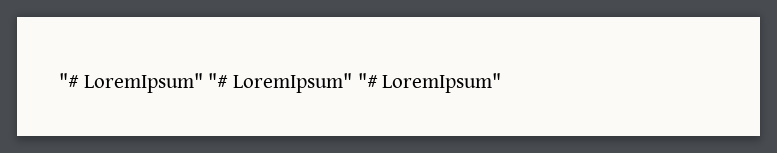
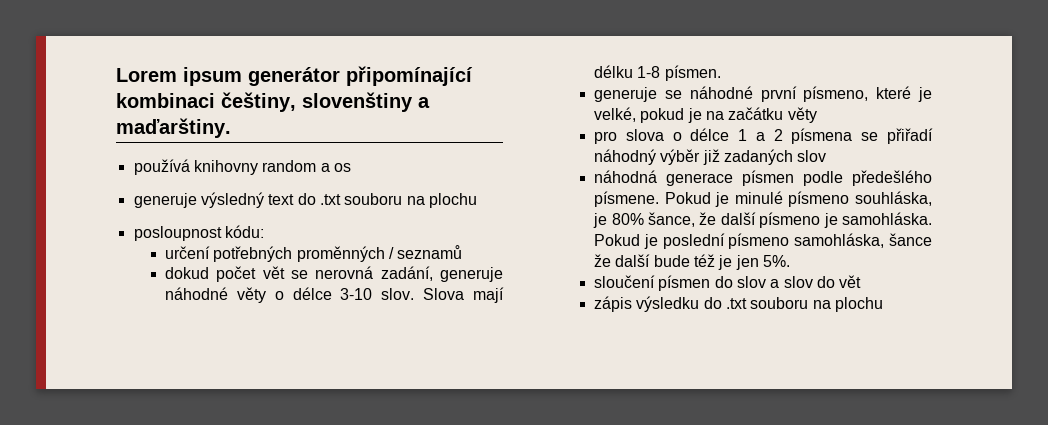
[59,73,502,93] "# LoremIpsum" "# LoremIpsum" "# LoremIpsum" -> [116,66,473,86] [116,92,430,112] [116,118,231,138] [133,159,351,175] [133,192,477,208] [133,225,264,241] [165,245,463,262] [165,266,504,282] [165,287,504,303] [594,65,721,81] [594,86,932,102] [594,107,817,123] [594,128,933,144] [594,149,827,165] [594,170,932,186] [594,191,932,207] [593,212,932,228] [594,233,932,249] [594,254,791,270] [594,275,862,291] [594,296,884,312] Lorem ipsum generátor připomínající kombinaci češtiny, slovenštiny a maďarštiny. // používá knihovny random a os // generuje výsledný text do .txt souboru na plochu // posloupnost kódu: // určení potřebných proměnných / seznamů // dokud počet vět se nerovná zadání, generuje náhodné věty o délce 3-10 slov. Slova mají délku 1-8 písmen. // generuje se náhodné první písmeno, které je velké, pokud je na začátku věty // pro slova o délce 1 a 2 písmena se přiřadí náhodný výběr již zadaných slov // náhodná generace písmen podle předešlého písmene. Pokud je minulé písmeno souhláska, je 80% šance, že další písmeno je samohláska. Pokud je poslední písmeno samohláska, šance že další bude též je jen 5%. // sloučení písmen do slov a slov do vět // zápis výsledku do .txt souboru na plochu

